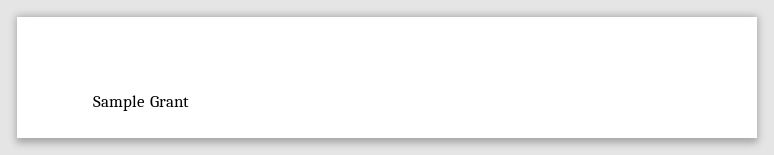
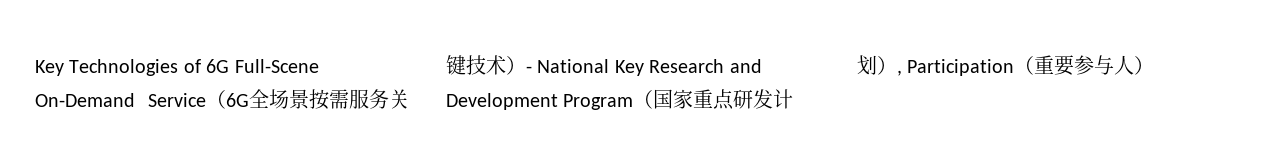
[93,95,189,111] Sample Grant -> [35,59,319,76] [35,89,409,110] [446,55,762,76] [446,89,794,110] [857,55,1155,76] Key Technologies of 6G Full-Scene On-Demand Service（6G全场景按需服务关键技术）- National Key Research and Development Program（国家重点研发计划）, Participation（重要参与人）

